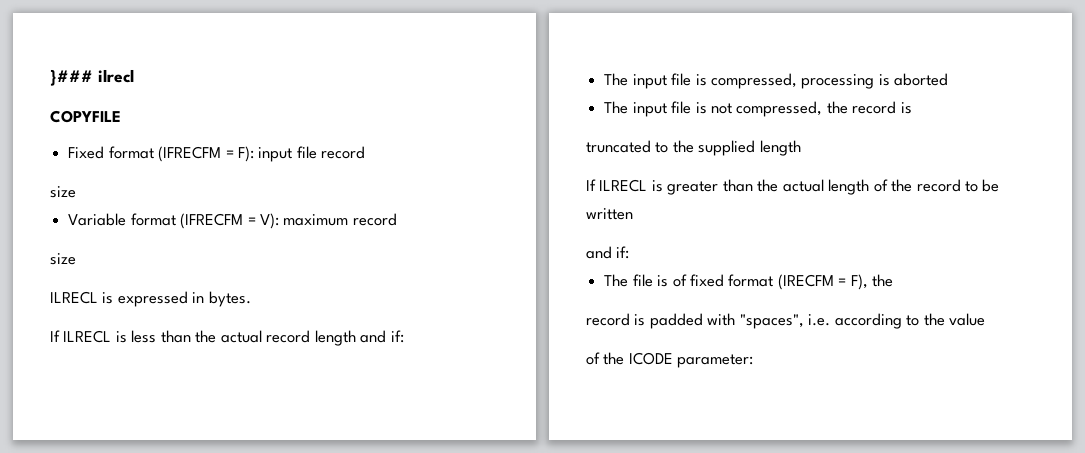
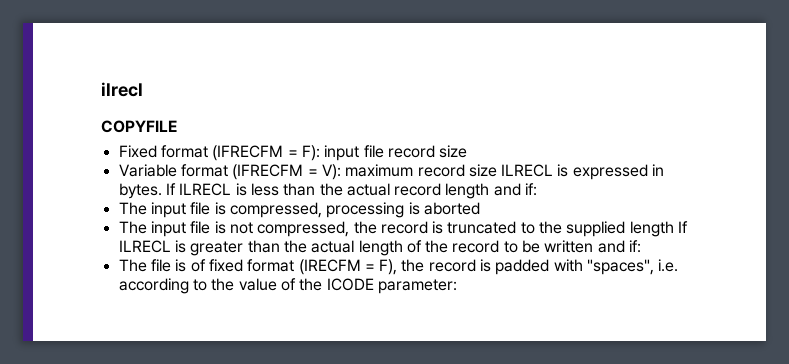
[50,69,93,86] }### -> (101, 89) none
(366, 152) // -> (435, 151) none
[50,253,76,265] // size // -> [468,164,497,177] size
(251, 299) // -> (162, 191) none
(912, 108) // -> (444, 227) none
(801, 148) // -> (674, 229) none
(633, 214) // -> (594, 246) none
(894, 280) // -> (425, 265) none
(986, 319) // -> (277, 284) none

